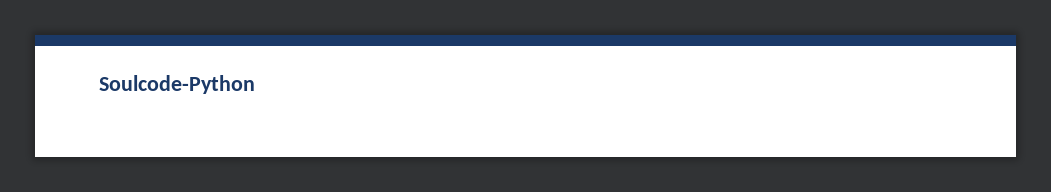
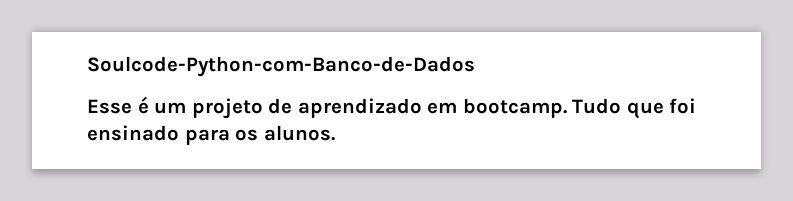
[99,75,255,94] Soulcode-Python -> [87,56,475,77] [87,96,697,119] [87,125,335,145] Soulcode-Python-com-Banco-de-Dados // Esse é um projeto de aprendizado em bootcamp. Tudo que foi ensinado para os alunos.

